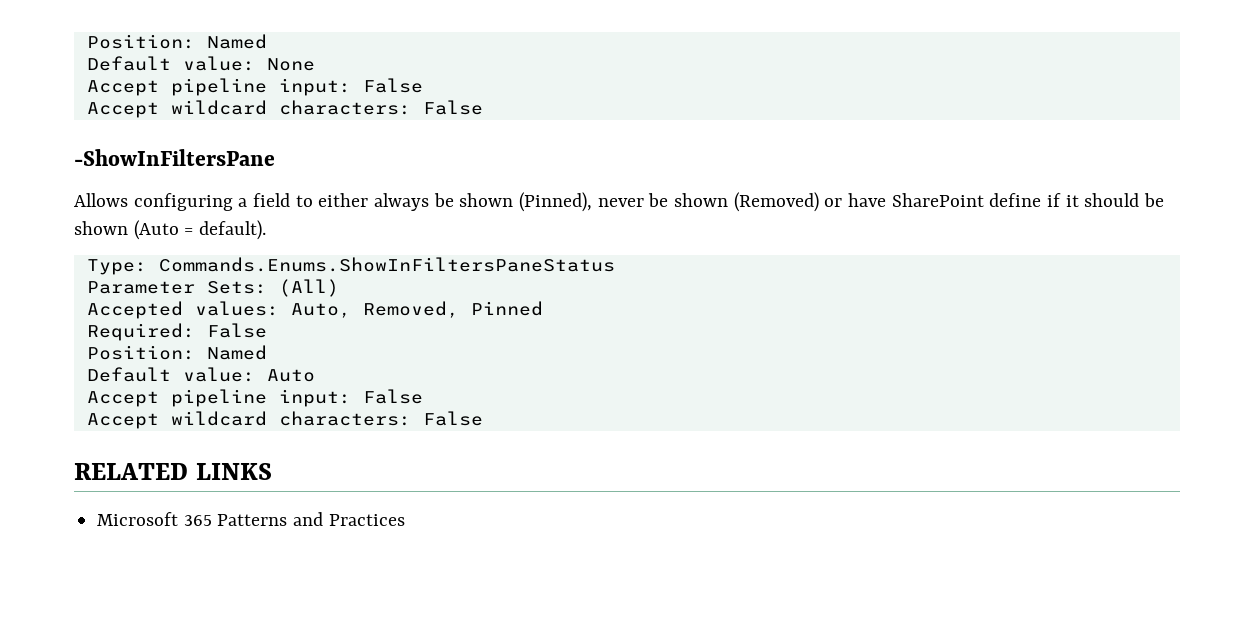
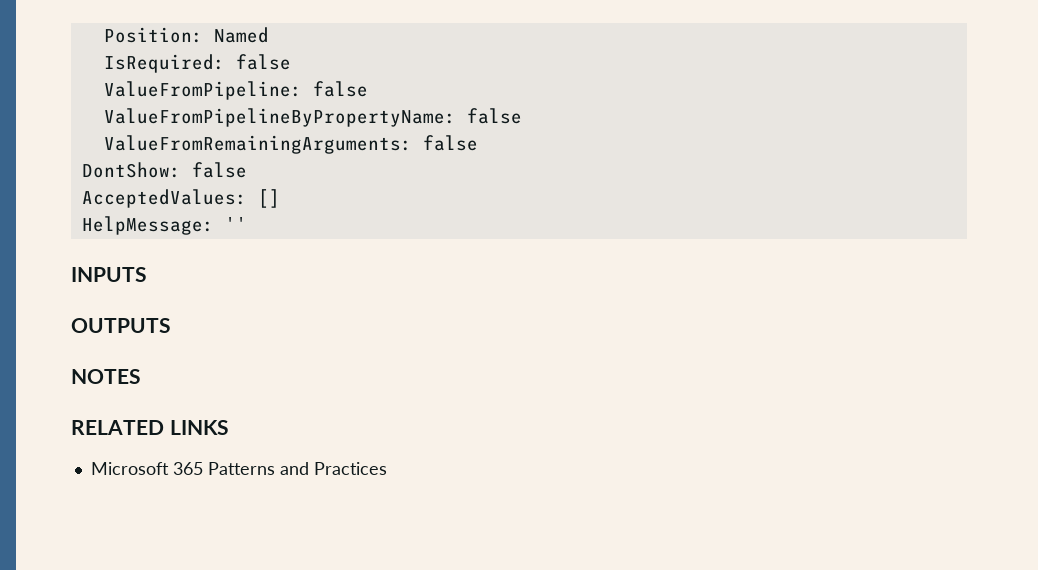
[86,34,267,49] [86,56,315,71] [86,78,423,96] [86,100,483,118] [74,149,275,166] [74,192,1165,212] [74,220,267,240] [86,257,615,275] [86,279,339,297] [86,301,543,319] [86,323,267,341] [86,345,267,360] [86,367,315,382] [86,389,423,407] [86,411,483,429] Position: Named // Default value: None // Accept pipeline input: False // Accept wildcard characters: False // -ShowInFiltersPane // Allows configuring a field to either always be shown (Pinned), never be shown (Removed) or have SharePoint define if it should be shown (Auto = default). // Type: Commands.Enums.ShowInFiltersPaneStatus // Parameter Sets: (All) // Accepted values: Auto, Removed, Pinned // Required: False // Position: Named // Default value: Auto // Accept pipeline input: False // Accept wildcard characters: False -> [103,27,269,43] [103,54,291,73] [103,81,368,100] [103,108,522,127] [103,135,478,154] [81,162,247,178] [81,189,280,208] [81,216,247,235] [71,267,147,282] [71,318,171,333] [71,369,141,384] Position: Named // IsRequired: false // ValueFromPipeline: false // ValueFromPipelineByPropertyName: false // ValueFromRemainingArguments: false // DontShow: false // AcceptedValues: [] // HelpMessage: '' // INPUTS // OUTPUTS // NOTES

